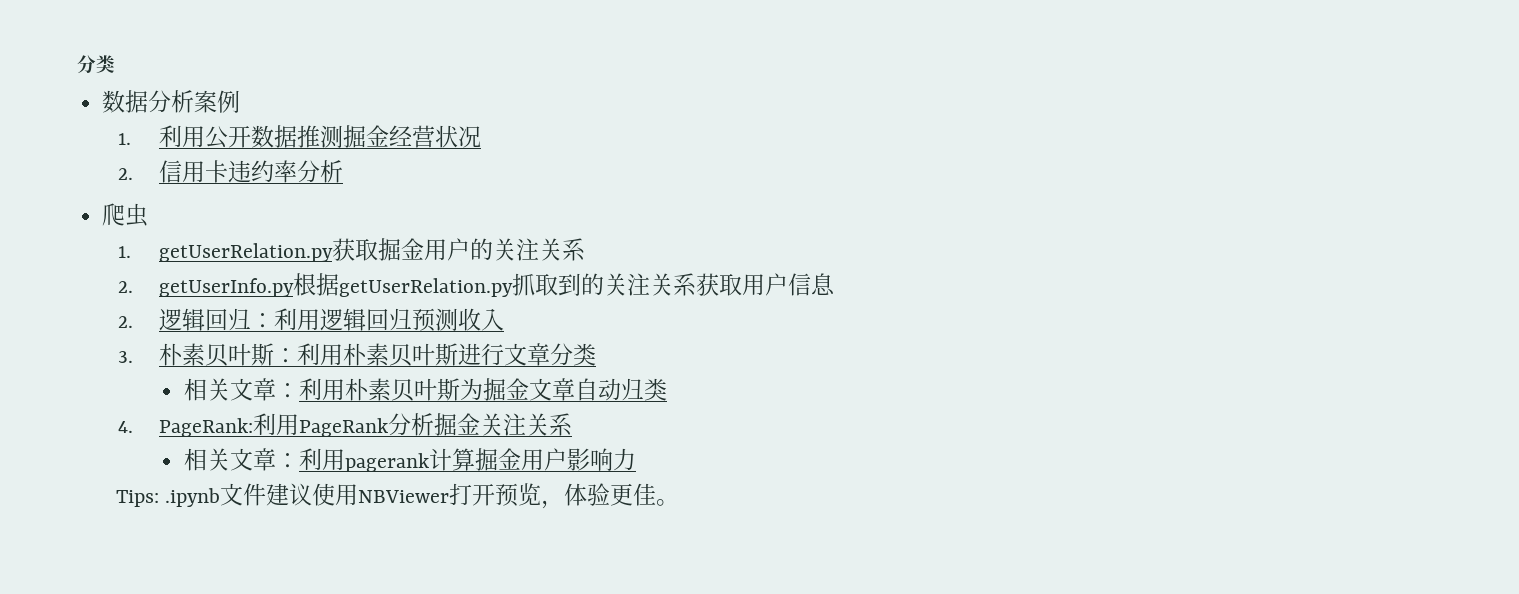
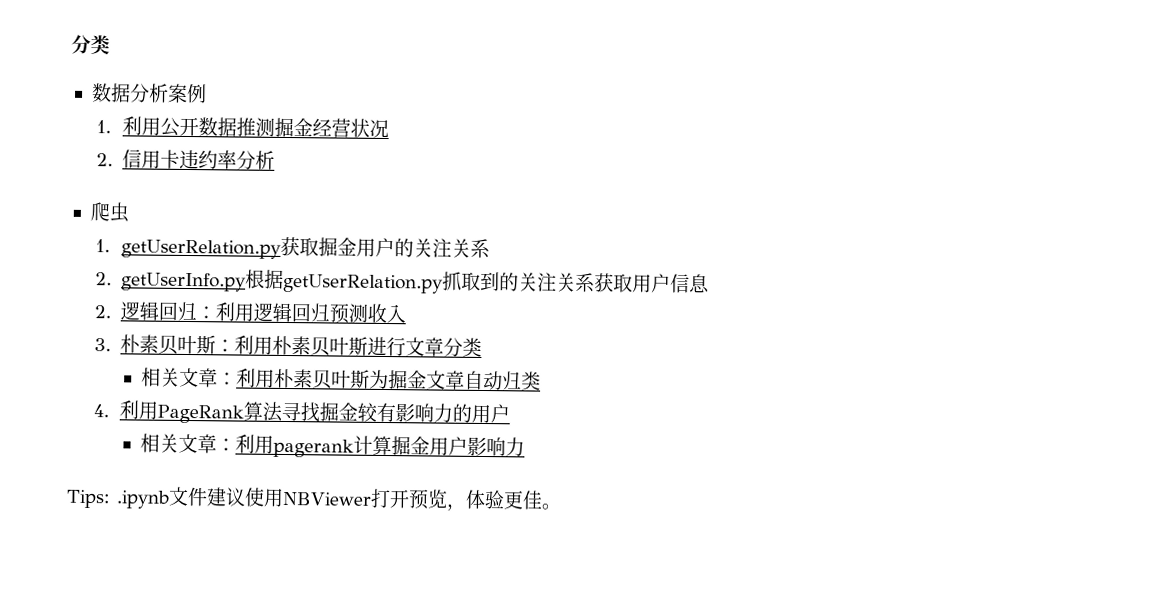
[158,418,253,437] PageRank: -> (110, 411) none
[387,413,572,436] 分析掘金关注关系 -> [243,401,511,424] 算法寻找掘金较有影响力的用户

